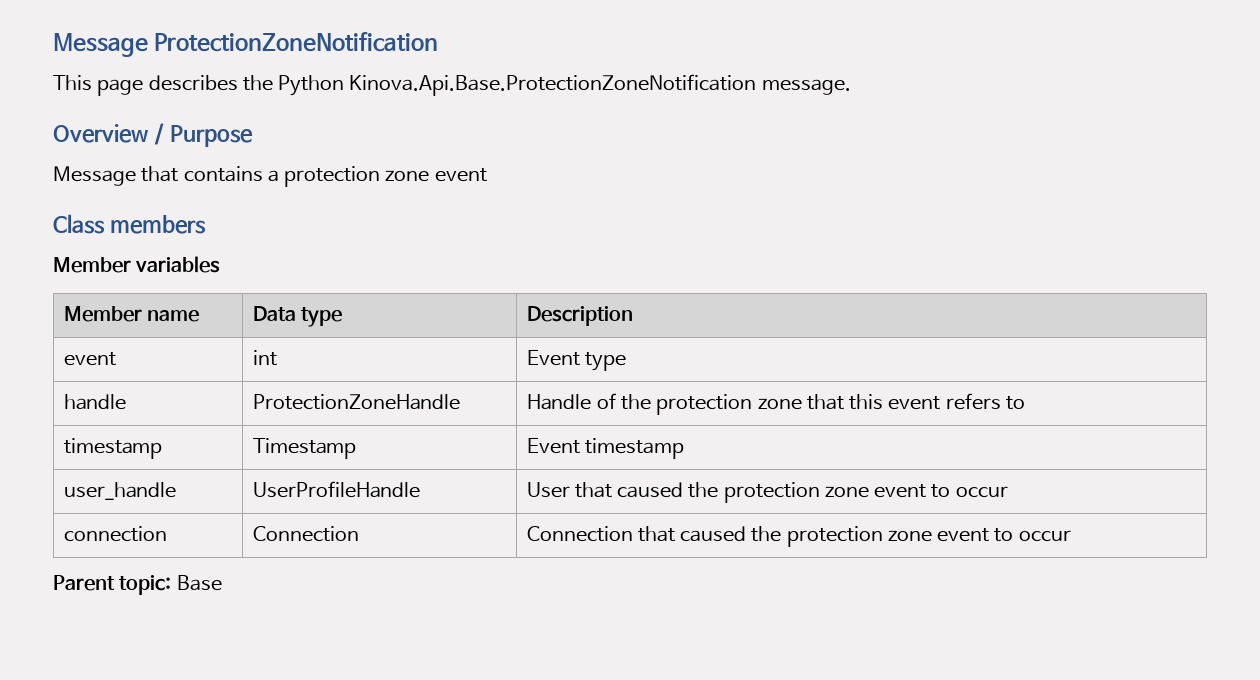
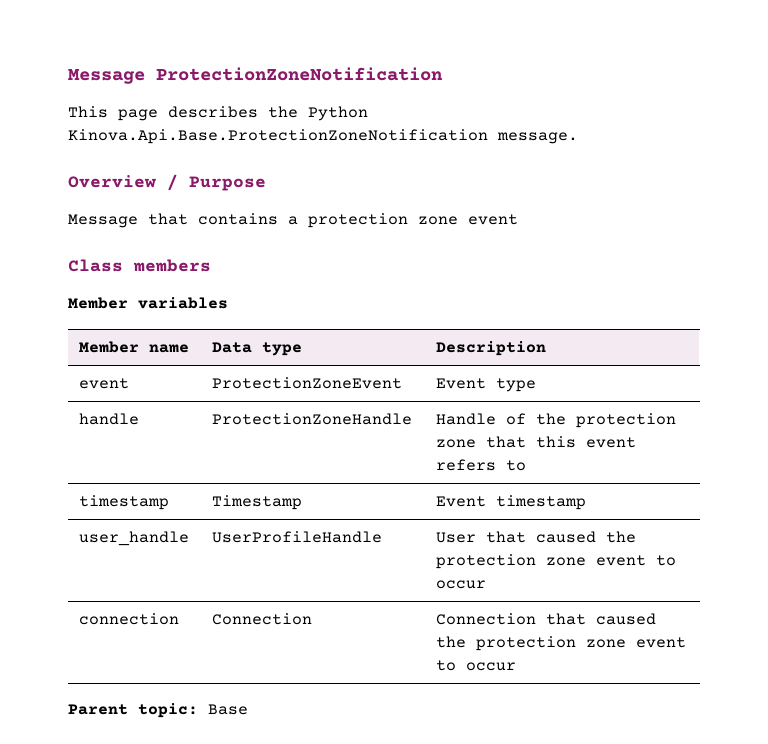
[252,350,277,366] int -> [212,377,403,389] ProtectionZoneEvent

